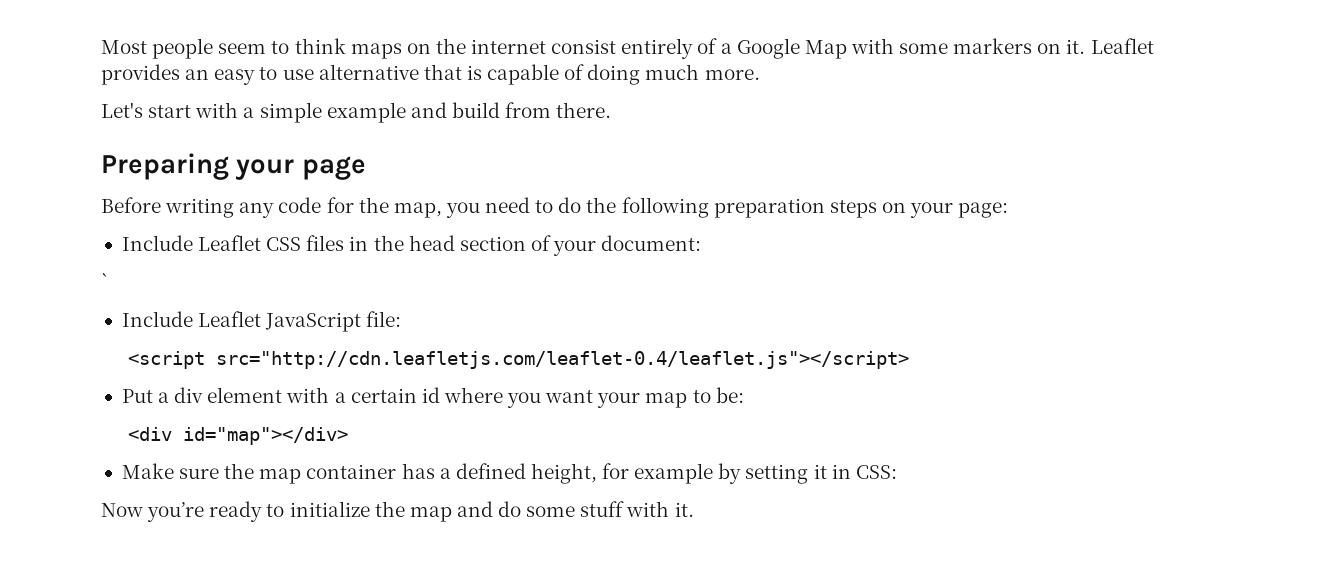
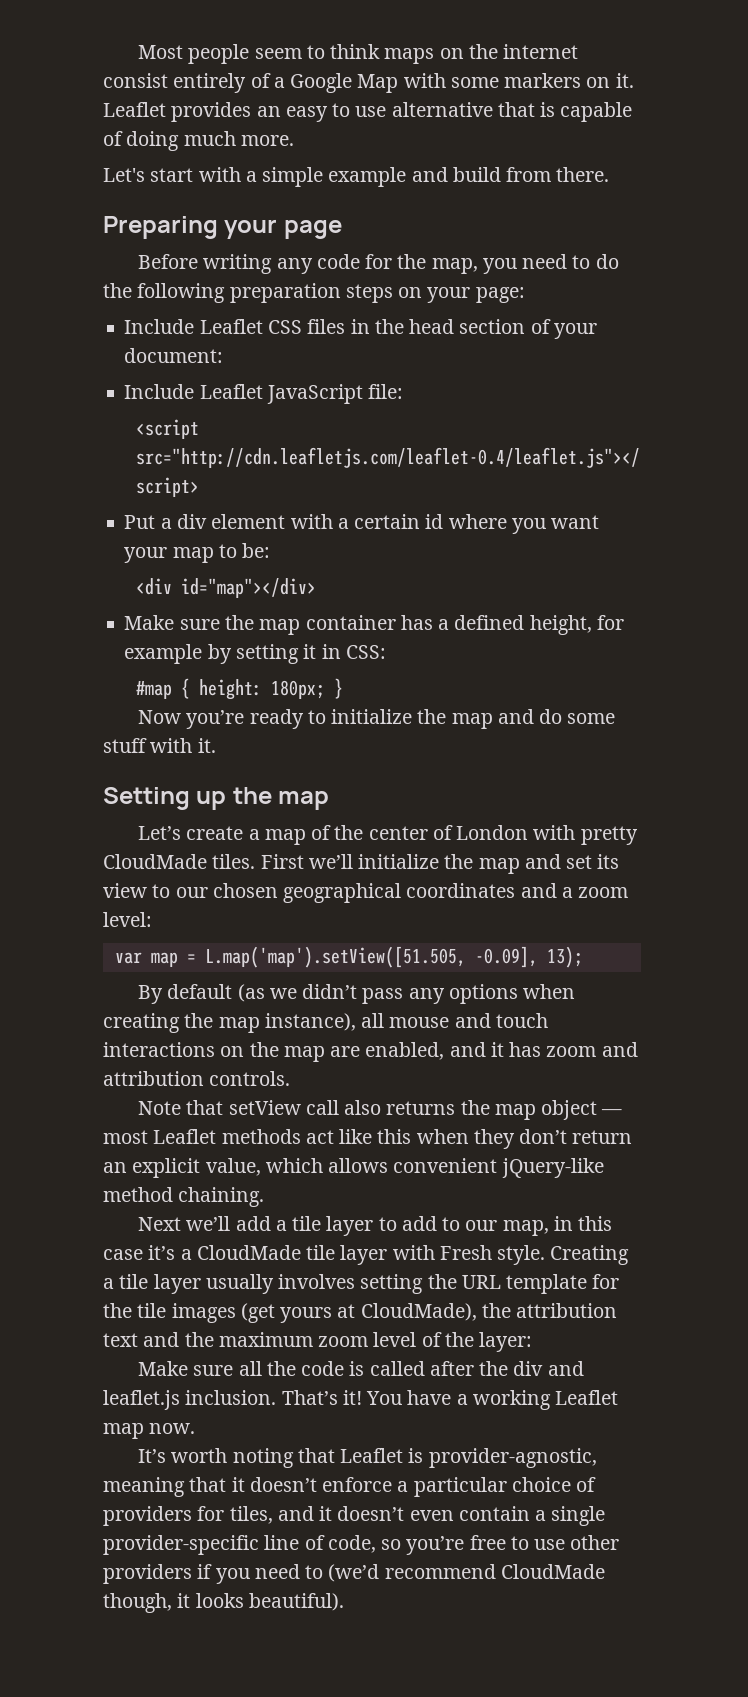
[101,273,109,289] // ` -> (224, 355) none
(897, 472) none -> [136,678,344,700] // #map { height: 180px; }
(694, 509) none -> [103,787,330,810] [138,825,638,845] [103,854,620,874] [103,883,629,903] [103,912,152,927] [114,946,583,968] [138,984,576,1004] [103,1013,548,1033] [103,1042,638,1062] [103,1071,291,1086] [138,1100,623,1120] [103,1129,633,1149] [103,1158,604,1178] [103,1187,265,1207] [138,1216,613,1236] [103,1245,630,1265] [103,1274,620,1294] [103,1303,618,1323] [103,1332,533,1352] [138,1361,584,1376] [103,1390,619,1410] [103,1423,196,1439] [138,1448,597,1468] [103,1477,597,1497] [103,1506,606,1526] [103,1535,620,1555] [103,1564,605,1584] [103,1593,344,1613] // Setting up the map // Let’s create a map of the center of London with pretty CloudMade tiles. First we’ll initialize the map and set its view to our chosen geographical coordinates and a zoom level: // var map = L.map('map').setView([51.505, -0.09], 13); // By default (as we didn’t pass any options when creating the map instance), all mouse and touch interactions on the map are enabled, and it has zoom and attribution controls. // Note that setView call also returns the map object — most Leaflet methods act like this when they don’t return an explicit value, which allows convenient jQuery-like method chaining. // Next we’ll add a tile layer to add to our map, in this case it’s a CloudMade tile layer with Fresh style. Creating a tile layer usually involves setting the URL template for the tile images (get yours at CloudMade), the attribution text and the maximum zoom level of the layer: // Make sure all the code is called after the div and leaflet.js inclusion. That’s it! You have a working Leaflet map now. // It’s worth noting that Leaflet is provider-agnostic, meaning that it doesn’t enforce a particular choice of providers for tiles, and it doesn’t even contain a single provider-specific line of code, so you’re free to use other providers if you need to (we’d recommend CloudMade though, it looks beautiful).

